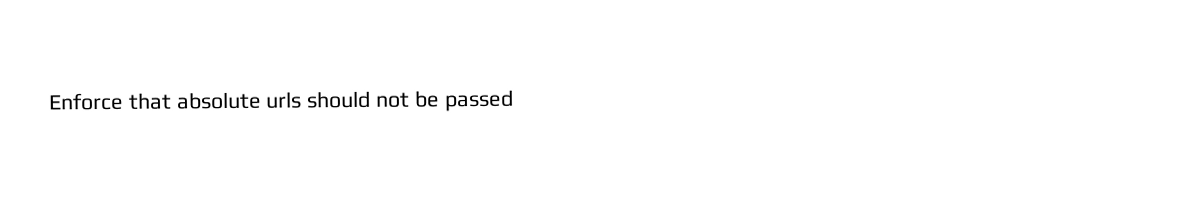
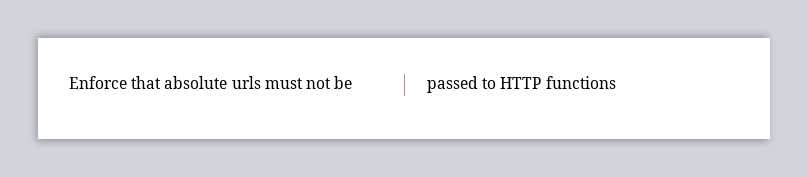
[306,90,372,109] should -> [264,78,303,89] must
(514, 100) none -> [482,76,616,89] to HTTP functions

